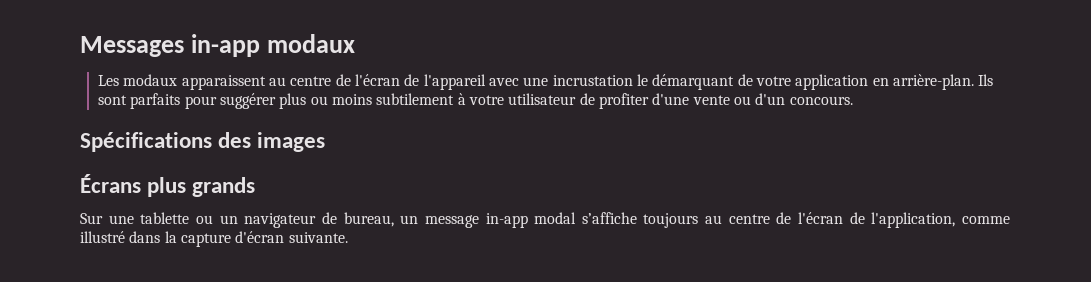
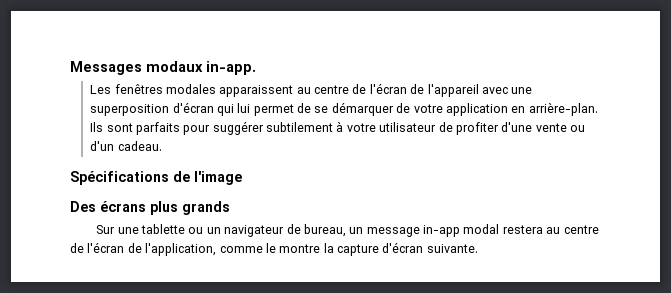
[191,34,356,57] in-app modaux -> [146,61,256,75] modaux in-app.
[123,74,178,86] modaux -> [114,84,216,94] fenêtres modales
[552,74,735,90] incrustation le démarquant -> [90,102,394,116] superposition d'écran qui lui permet de se démarquer
[279,93,373,109] plus ou moins -> (264, 128) none
[789,96,853,105] concours. -> [117,141,162,151] cadeau.
[218,132,326,152] [80,174,141,193] des images // Écrans -> [173,171,242,185] [70,201,146,212] de l'image // Des écrans
[581,212,699,228] s’affiche toujours -> [502,225,543,234] restera
[80,231,161,243] illustré dans -> [265,243,321,253] le montre

